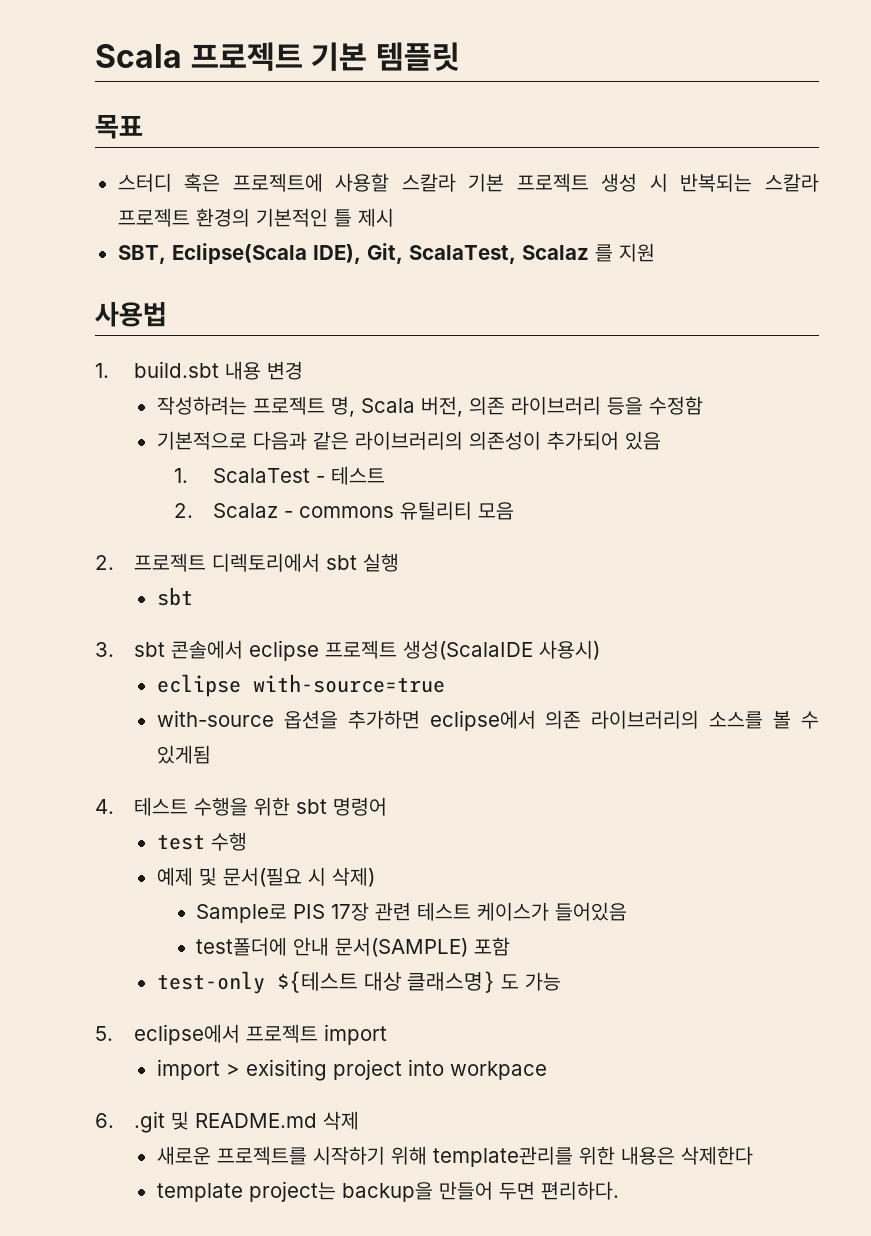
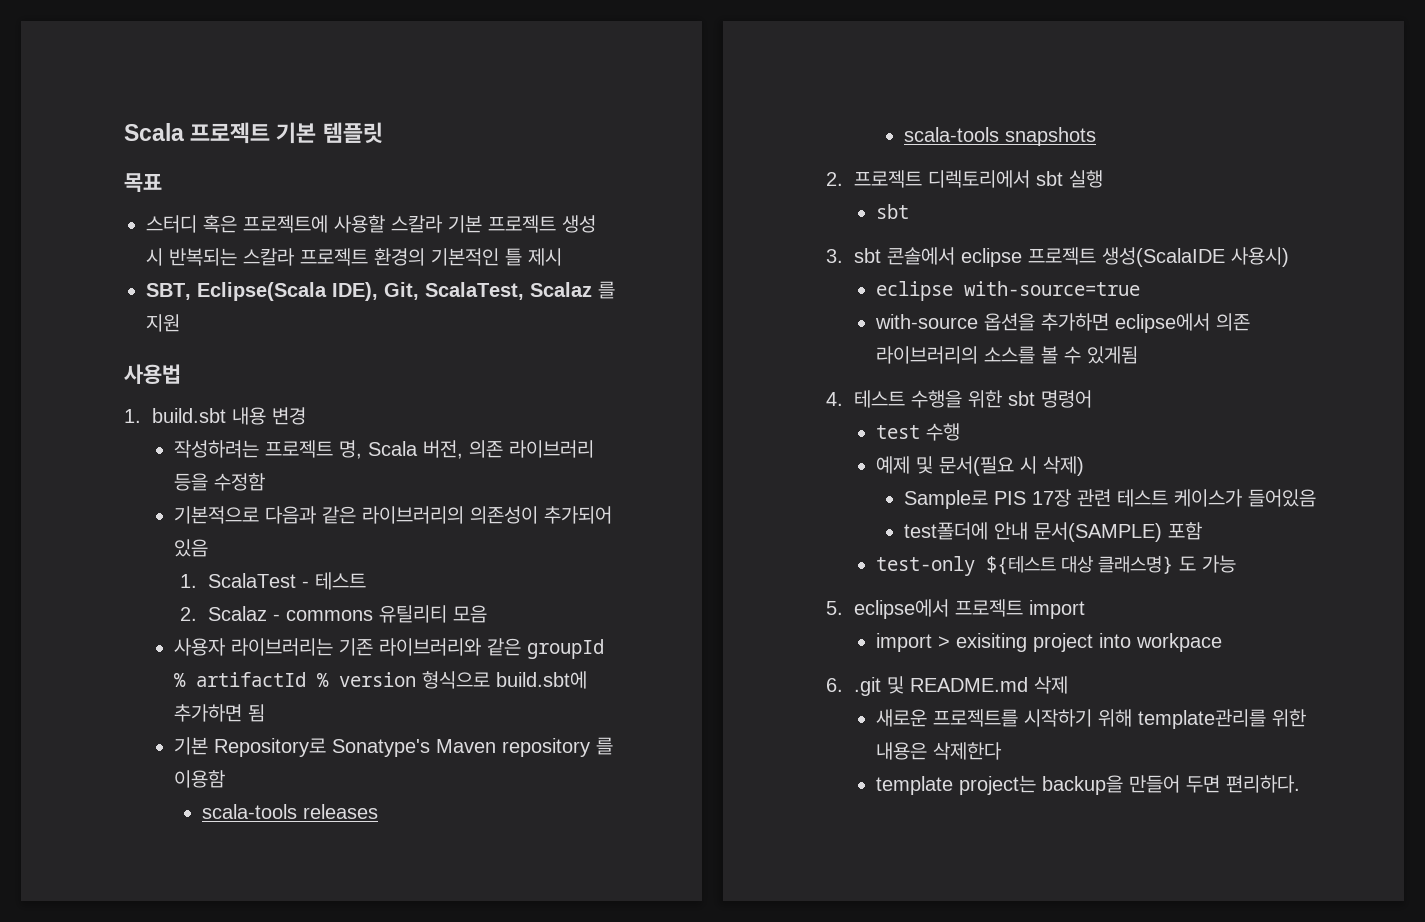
(514, 511) none -> [173,638,604,659] [173,671,587,689] [173,704,265,722] [173,737,613,757] [173,770,225,788] [201,804,378,819] [903,127,1096,146] // 사용자 라이브러리는 기존 라이브러리와 같은 groupId % artifactId % version 형식으로 build.sbt에 추가하면 됨 // 기본 Repository로 Sonatype's Maven repository 를 이용함 // scala-tools releases // scala-tools snapshots

